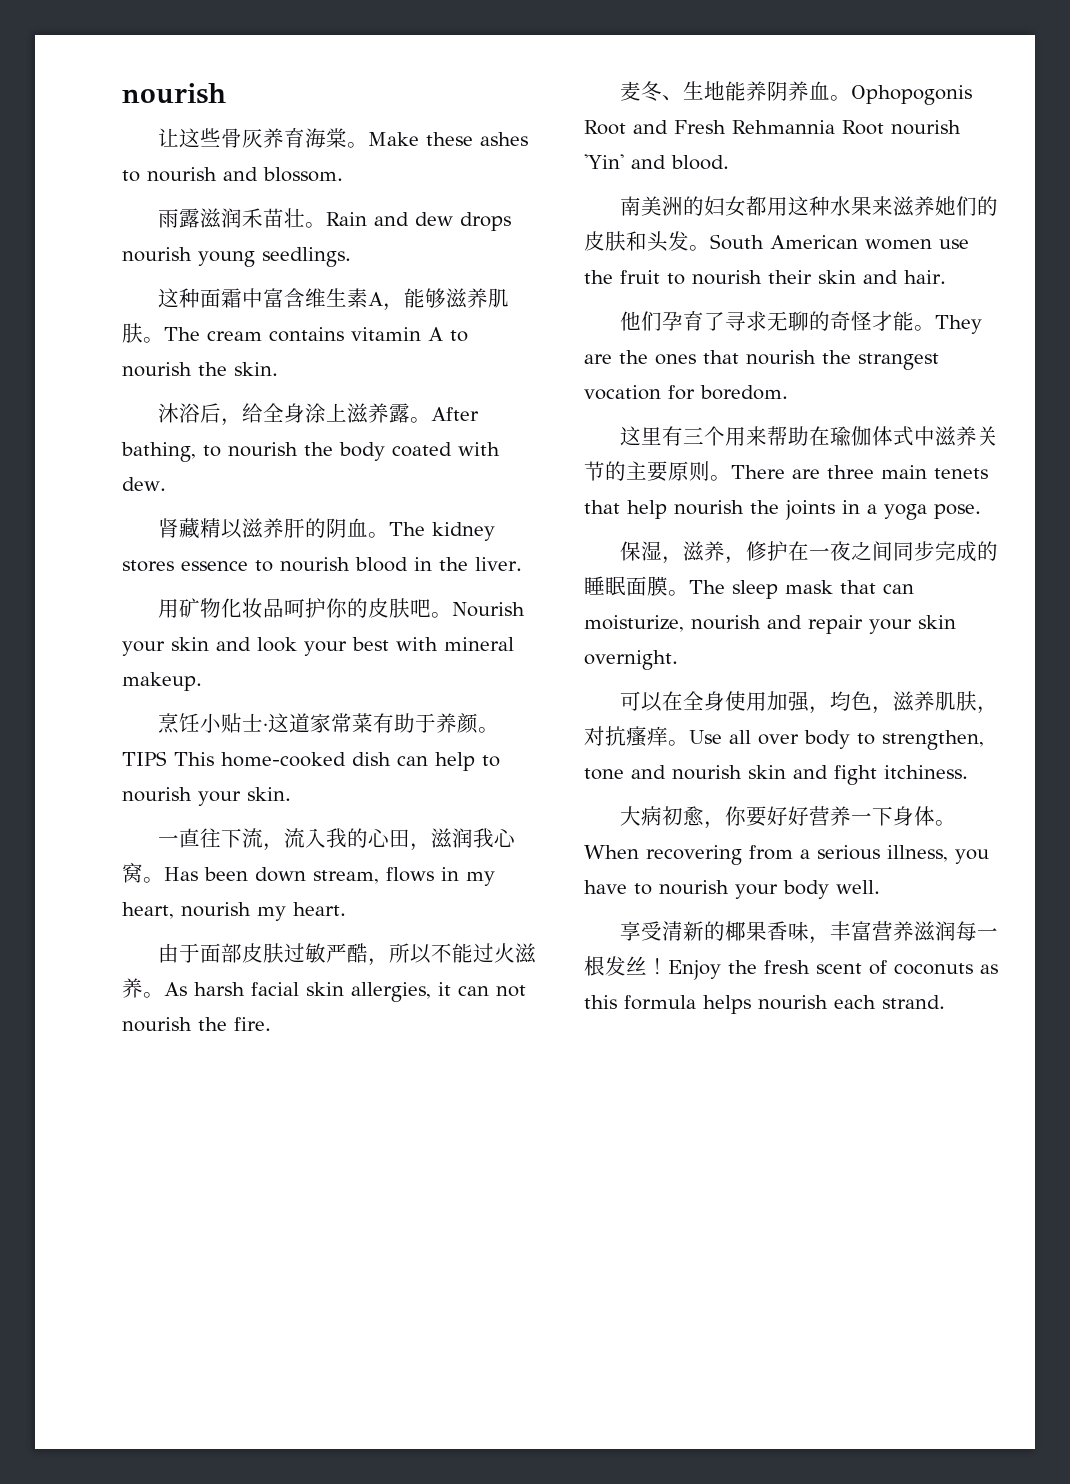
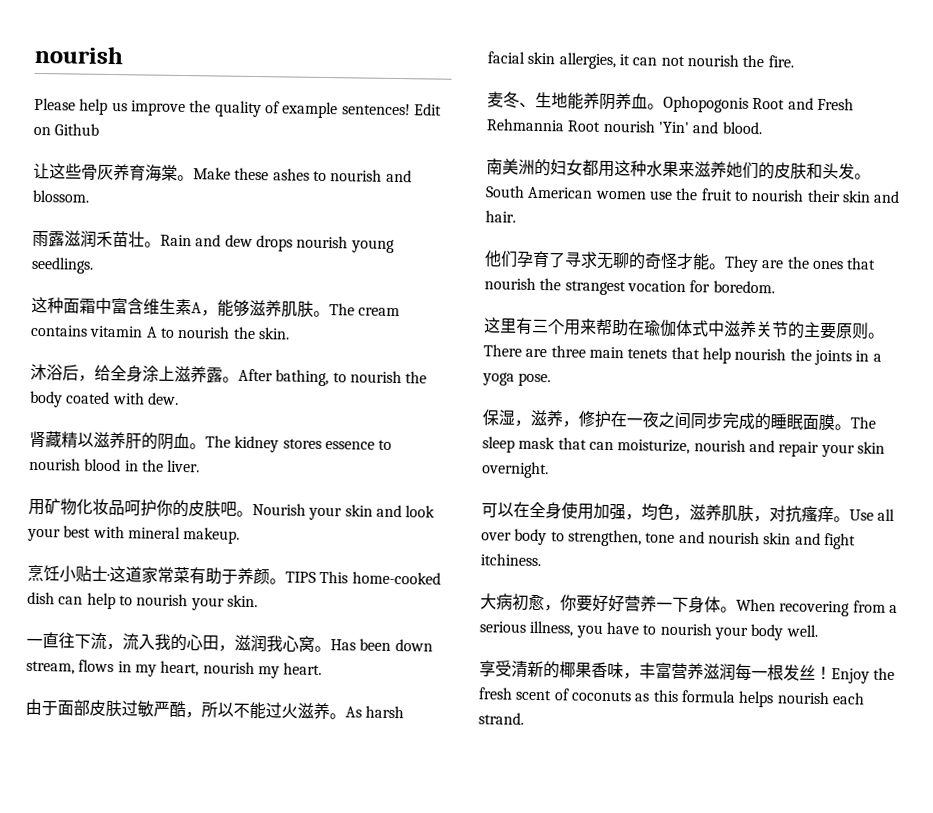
[122,83,226,104] nourish -> [34,45,123,65] [34,97,442,119] [33,123,100,136] nourish // Please help us improve the quality of example sentences! Edit on Github

